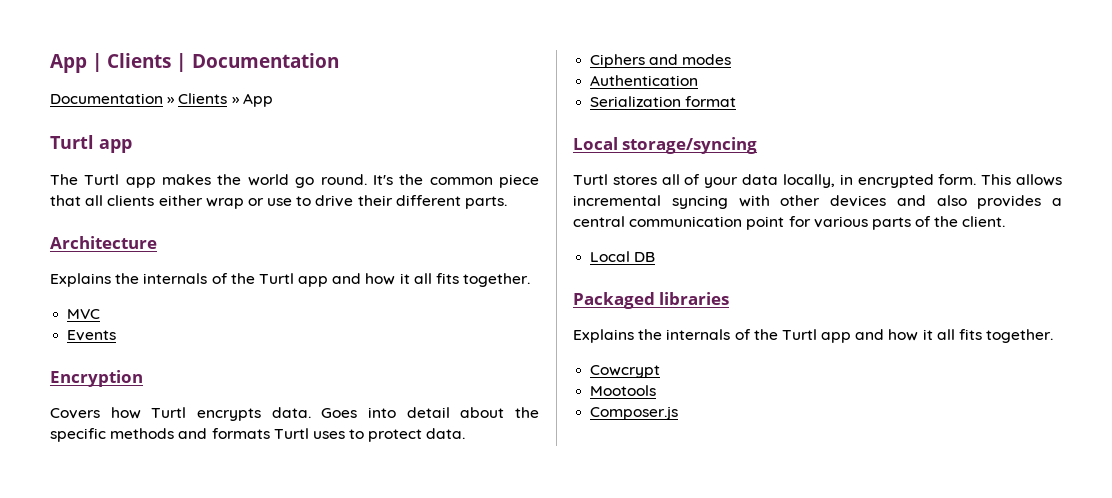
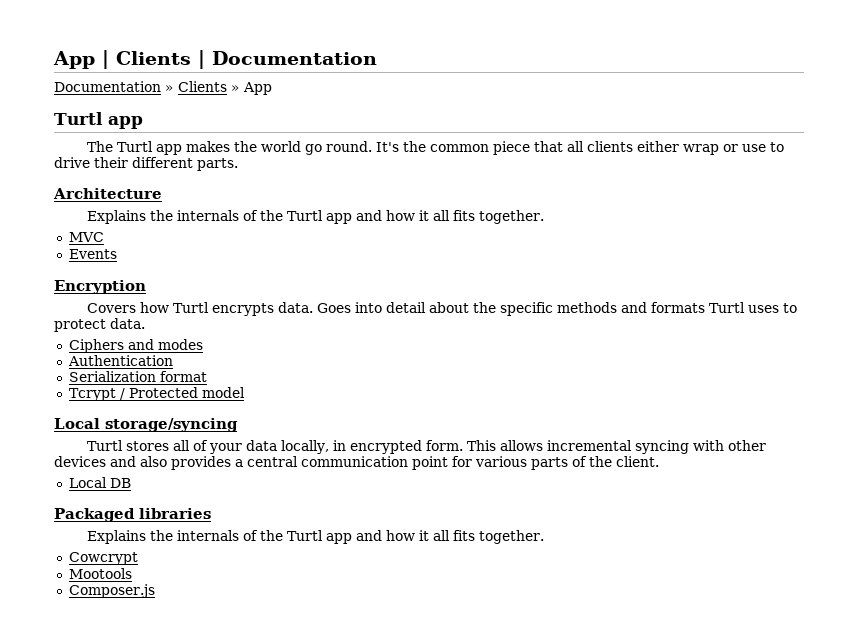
(737, 101) none -> [68,387,245,401] // Tcrypt / Protected model

